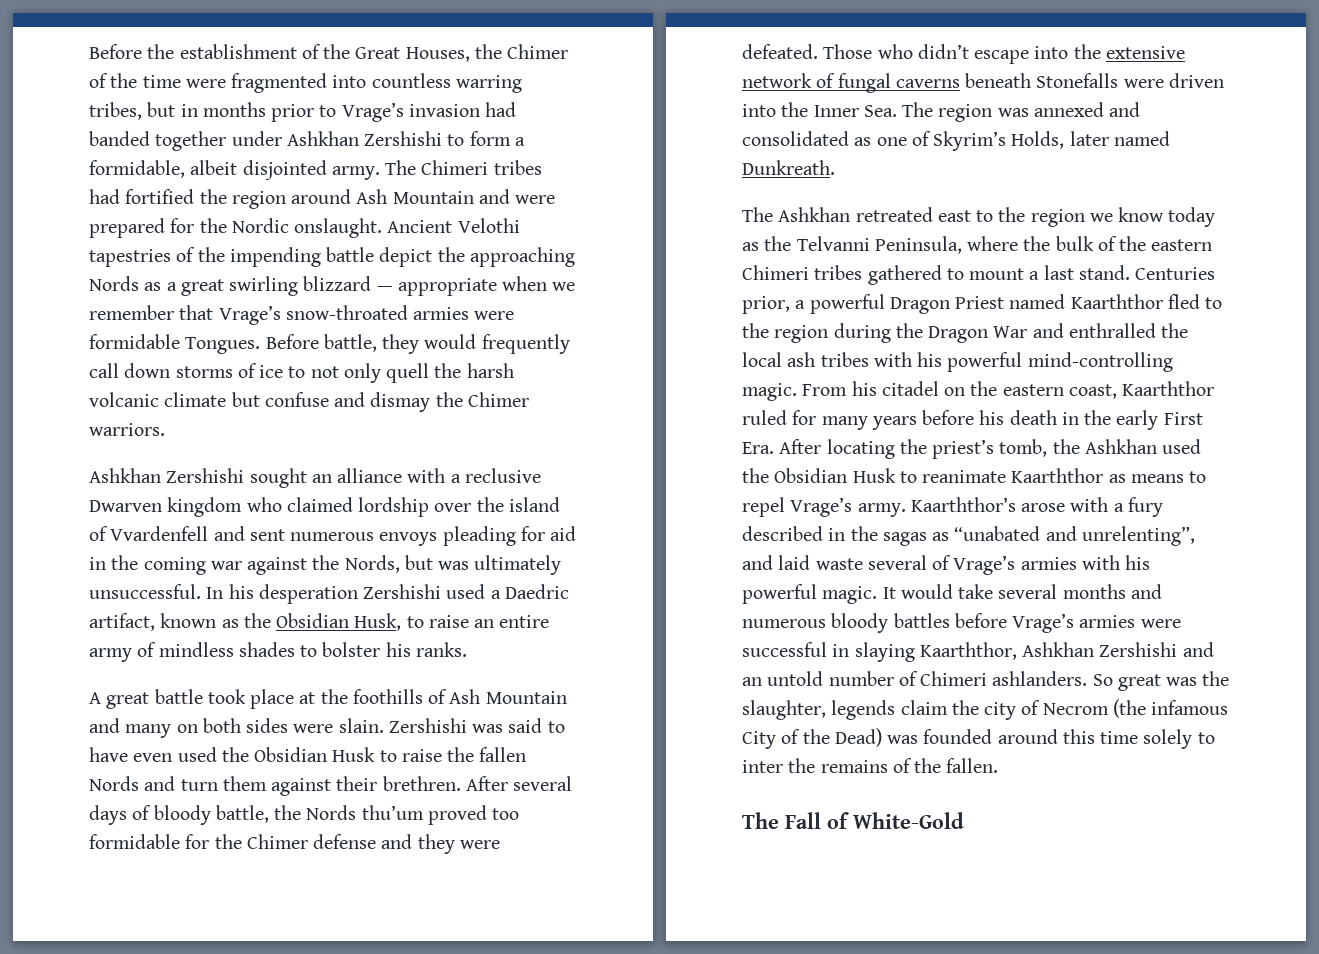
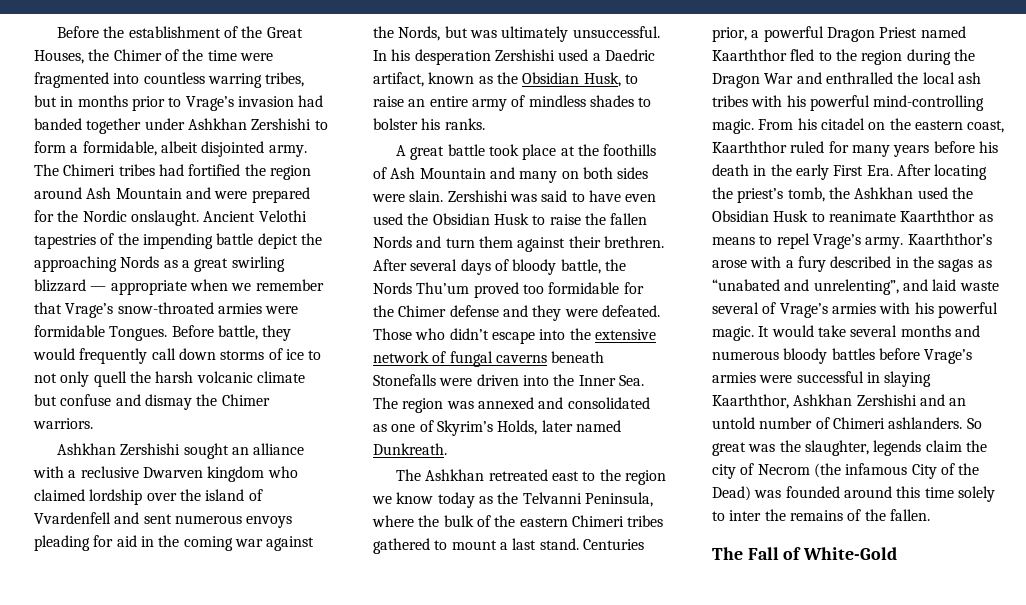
[361,805,424,820] thu’um -> [416,282,470,294] Thu’um

